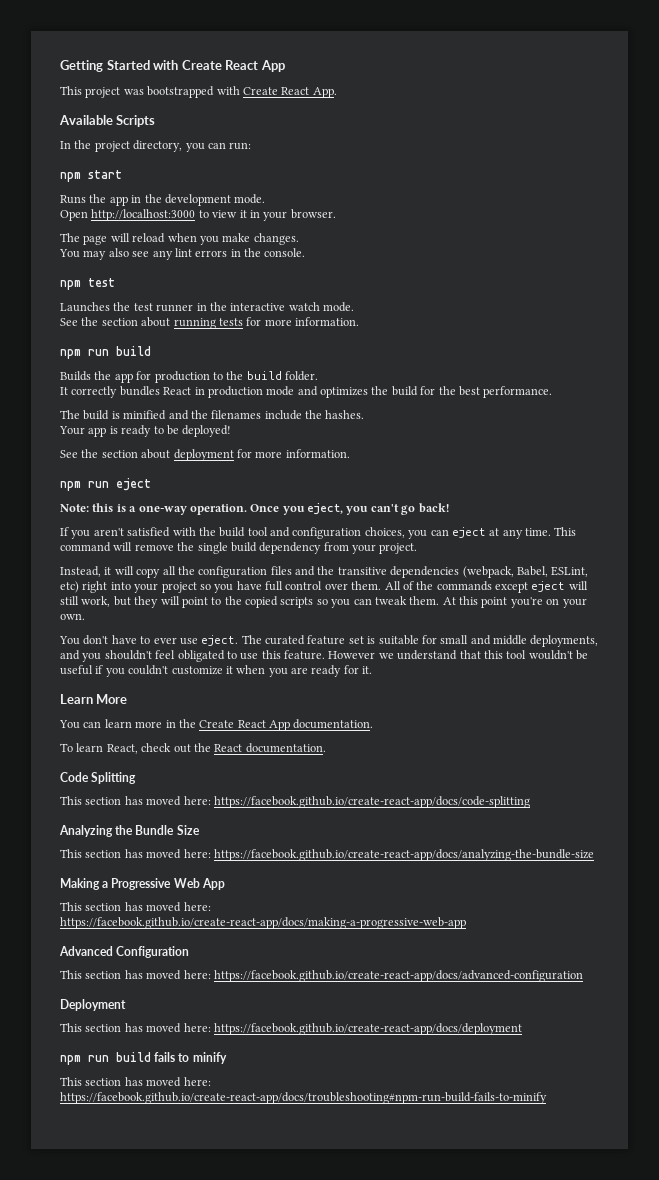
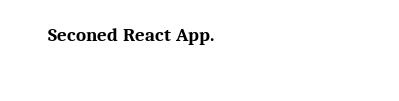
[60,60,285,72] [60,86,337,98] [59,115,156,127] [60,140,252,152] [60,170,122,182] [60,194,266,206] [60,209,336,221] [60,233,299,245] [59,248,306,260] [60,278,115,290] [60,302,354,312] [60,317,359,329] [60,346,151,359] [60,371,318,383] [60,386,553,398] [60,410,365,420] [59,425,232,437] [60,449,350,461] [60,478,151,491] [60,503,449,515] [60,527,577,539] [60,542,418,554] [60,566,589,578] [60,581,588,593] [60,596,587,608] [60,613,85,620] [59,635,599,647] [60,650,588,662] [60,665,373,677] [60,694,128,704] [59,719,374,731] [60,743,326,754] [60,772,137,784] [60,796,530,808] [59,825,200,837] [60,849,594,861] [60,878,225,890] [60,902,211,912] [60,917,466,929] [59,946,190,958] [60,970,583,982] [60,999,126,1011] [60,1023,522,1035] [60,1052,227,1065] [60,1077,211,1087] [60,1092,547,1104] Getting Started with Create React App // This project was bootstrapped with Create React App. // Available Scripts // In the project directory, you can run: // npm start // Runs the app in the development mode. // Open http://localhost:3000 to view it in your browser. // The page will reload when you make changes. // You may also see any lint errors in the console. // npm test // Launches the test runner in the interactive watch mode. // See the section about running tests for more information. // npm run build // Builds the app for production to the build folder. // It correctly bundles React in production mode and optimizes the build for the best performance. // The build is minified and the filenames include the hashes. // Your app is ready to be deployed! // See the section about deployment for more information. // npm run eject // Note: this is a one-way operation. Once you eject, you can't go back! // If you aren't satisfied with the build tool and configuration choices, you can eject at any time. This command will remove the single build dependency from your project. // Instead, it will copy all the configuration files and the transitive dependencies (webpack, Babel, ESLint, etc) right into your project so you have full control over them. All of the commands except eject will still work, but they will point to the copied scripts so you can tweak them. At this point you're on your own. // You don't have to ever use eject. The curated feature set is suitable for small and middle deployments, and you shouldn't feel obligated to use this feature. However we understand that this tool wouldn't be useful if you couldn't customize it when you are ready for it. // Learn More // You can learn more in the Create React App documentation. // To learn React, check out the React documentation. // Code Splitting // This section has moved here: https://facebook.github.io/create-react-app/docs/code-splitting // Analyzing the Bundle Size // This section has moved here: https://facebook.github.io/create-react-app/docs/analyzing-the-bundle-size // Making a Progressive Web App // This section has moved here: https://facebook.github.io/create-react-app/docs/making-a-progressive-web-app // Advanced Configuration // This section has moved here: https://facebook.github.io/create-react-app/docs/advanced-configuration // Deployment // This section has moved here: https://facebook.github.io/create-react-app/docs/deployment // npm run build fails to minify // This section has moved here: https://facebook.github.io/create-react-app/docs/troubleshooting#npm-run-build-fails-to-minify -> [48,28,214,45] Seconed React App.

